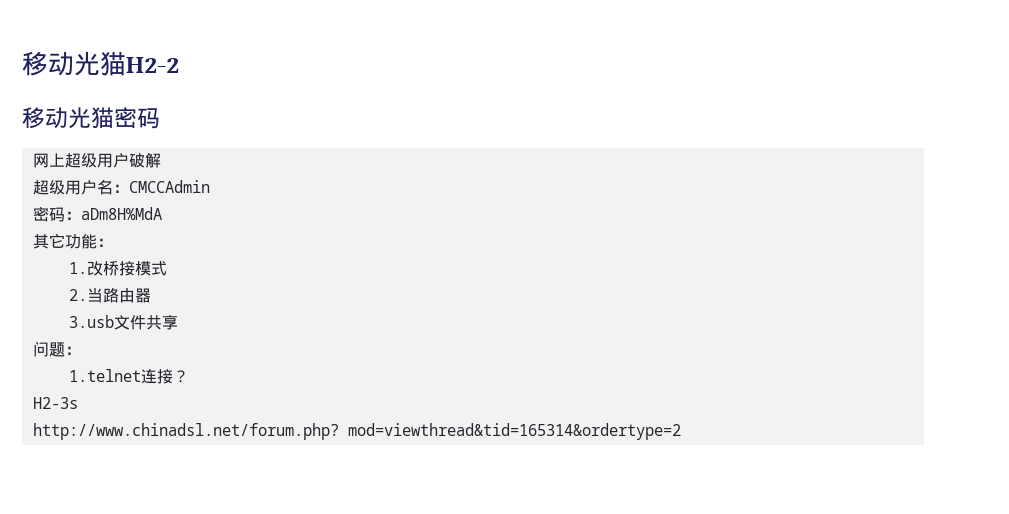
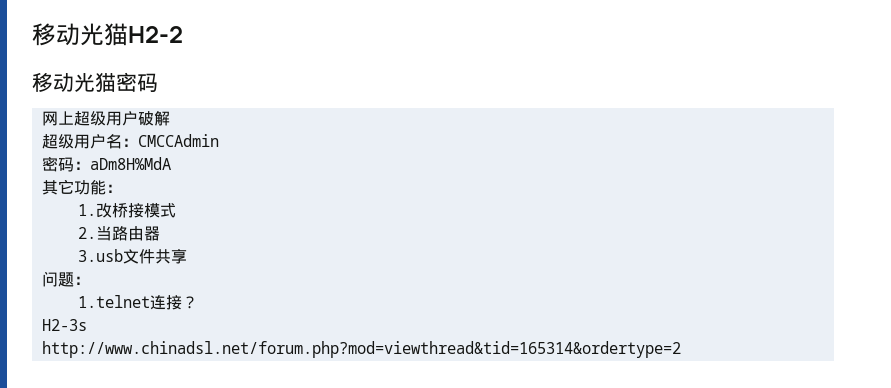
[32,423,681,440] http://www.chinadsl.net/forum.php? mod=viewthread&tid=165314&ordertype=2 -> [41,341,681,358] http://www.chinadsl.net/forum.php?mod=viewthread&tid=165314&ordertype=2

